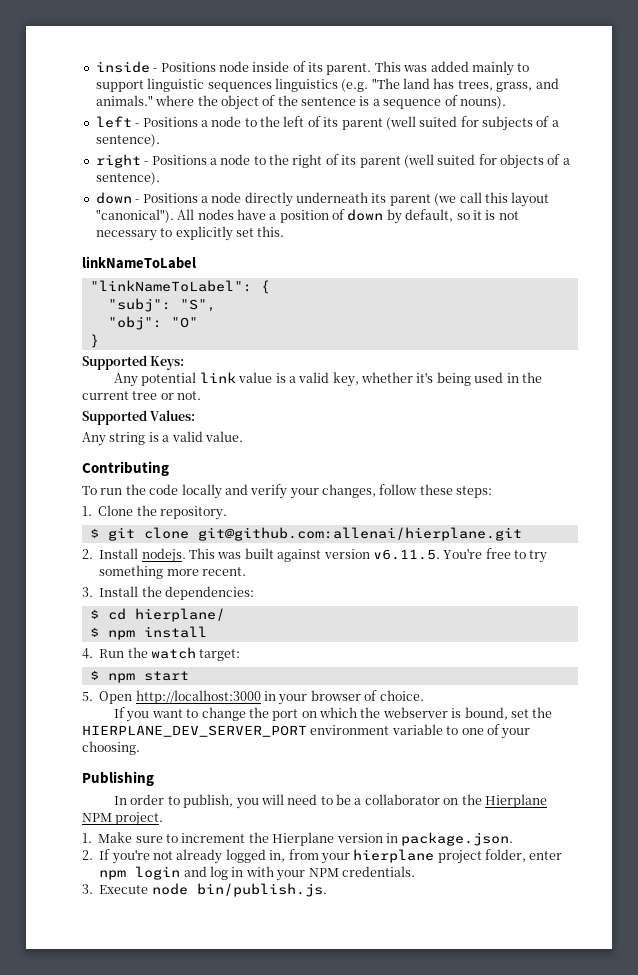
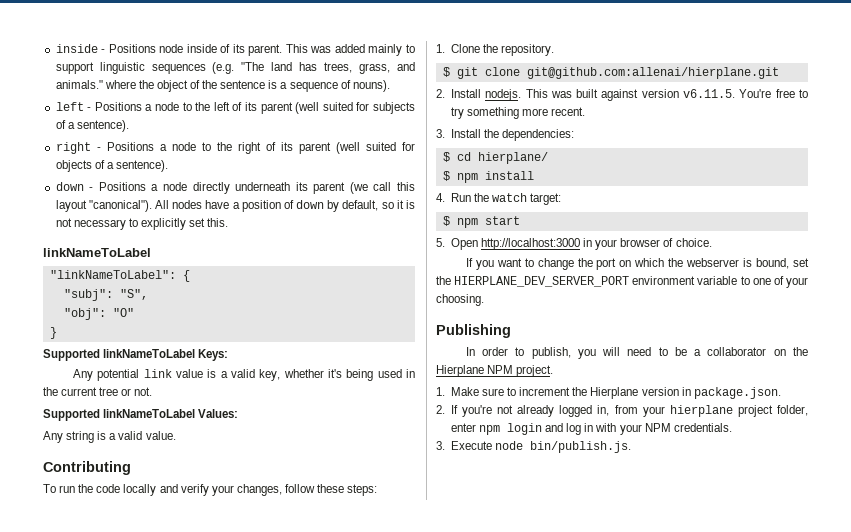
[274,78,338,92] linguistics -> (206, 69) none
(147, 362) none -> [103,349,196,358] linkNameToLabel
(147, 417) none -> [103,409,196,418] linkNameToLabel

